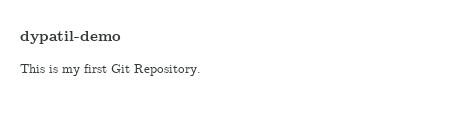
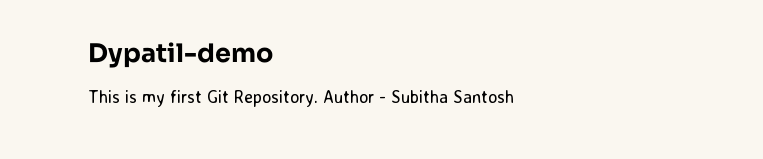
[20,31,121,44] dypatil-demo -> [88,42,273,68] Dypatil-demo
(201, 70) none -> [323,90,514,103] Author - Subitha Santosh

